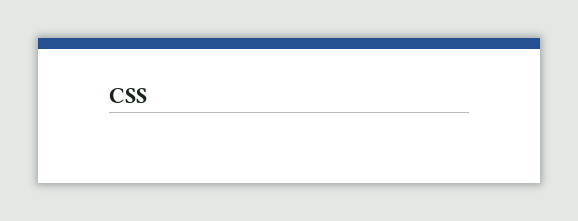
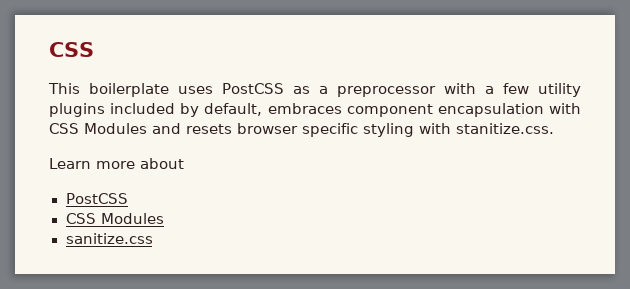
[109,88,147,103] CSS -> [49,42,94,57] [48,83,581,97] [49,103,581,117] [49,123,554,137] [49,158,184,169] [65,193,128,204] [65,213,164,224] [65,233,153,244] CSS // This boilerplate uses PostCSS as a preprocessor with a few utility plugins included by default, embraces component encapsulation with CSS Modules and resets browser specific styling with stanitize.css. // Learn more about // PostCSS // CSS Modules // sanitize.css

